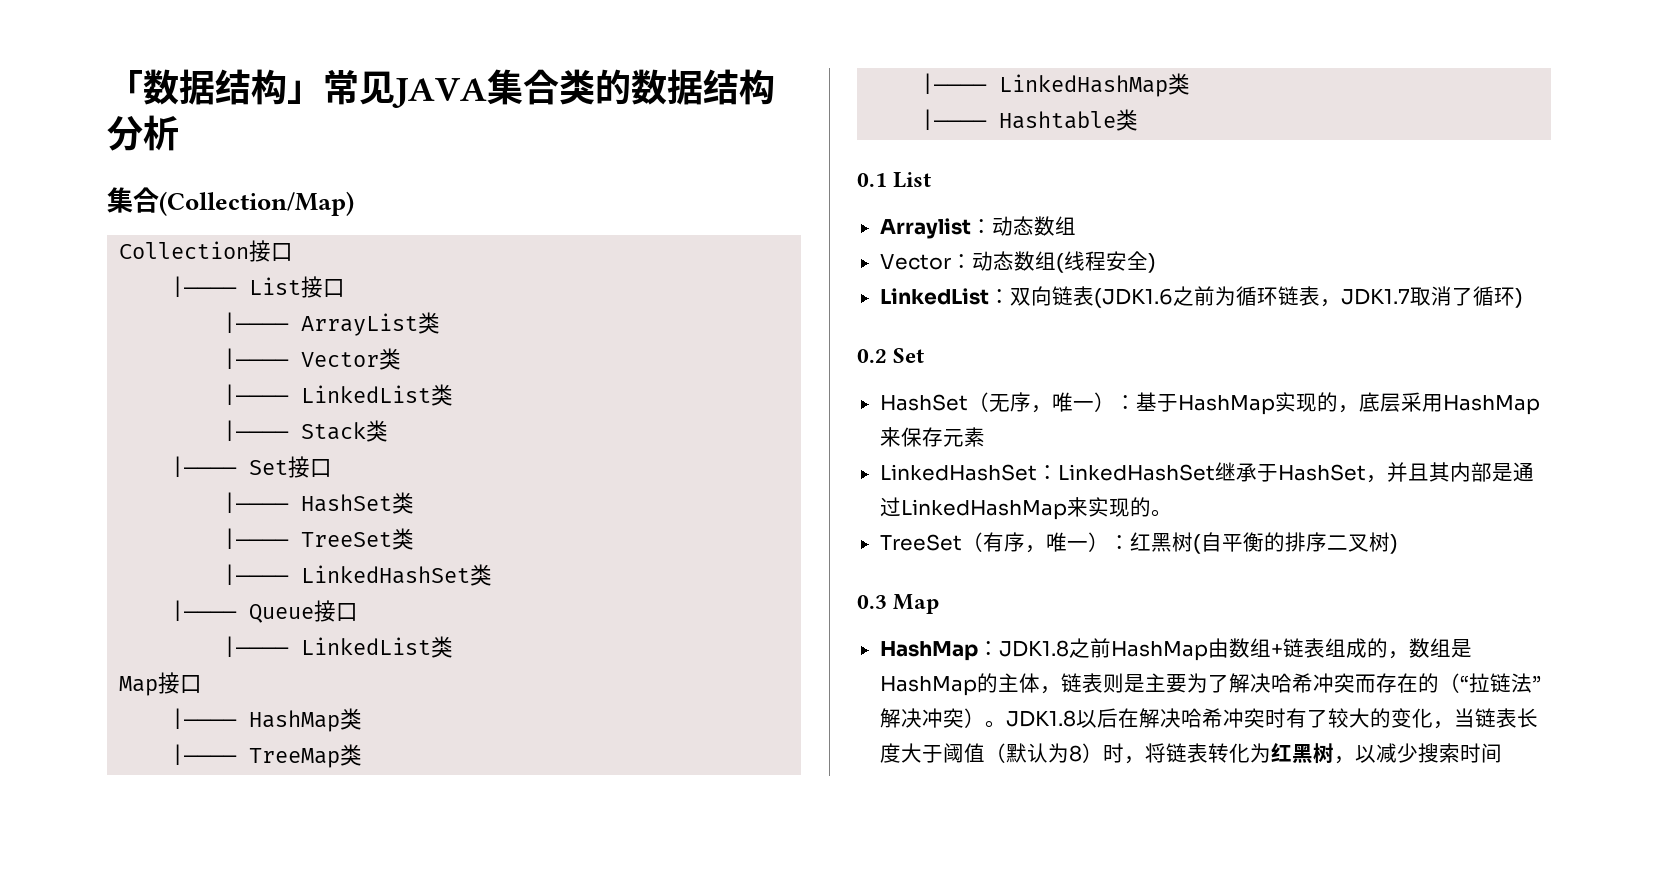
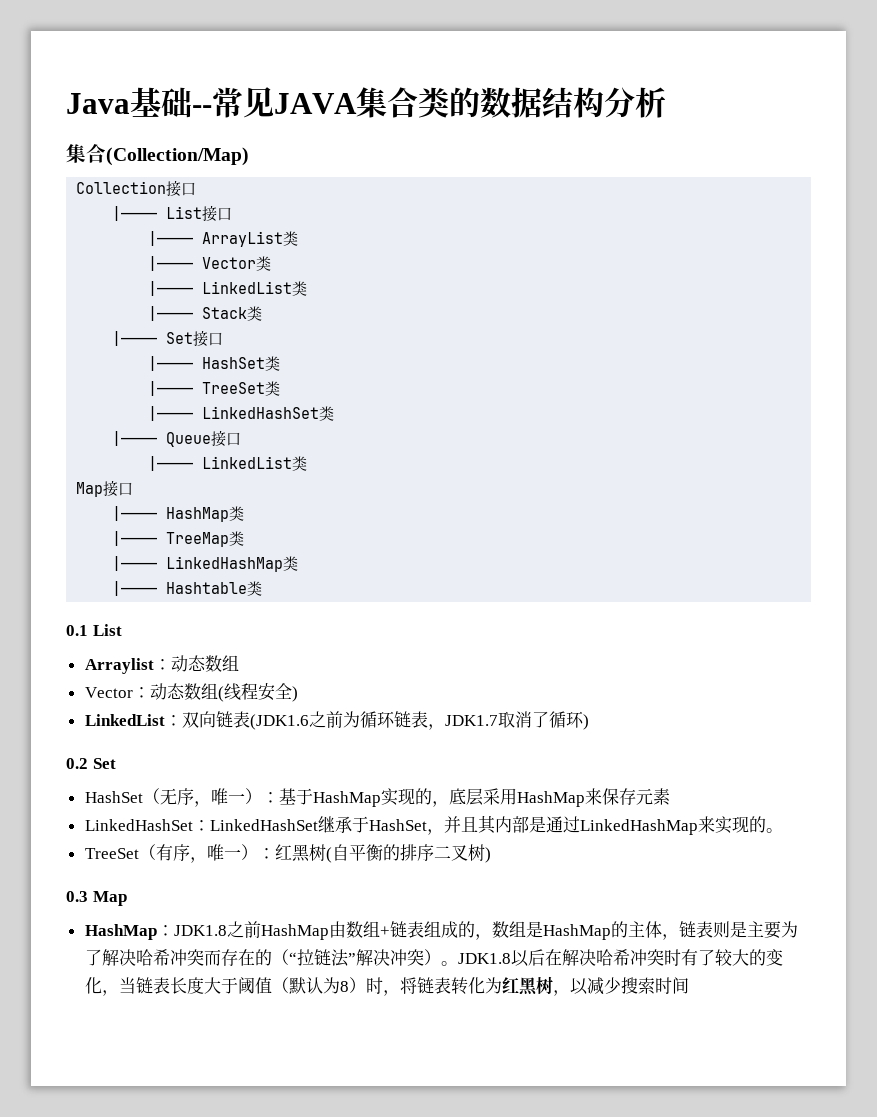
[107,69,323,105] 「数据结构」 -> [66,87,212,118] Java基础--

